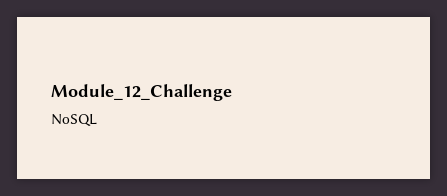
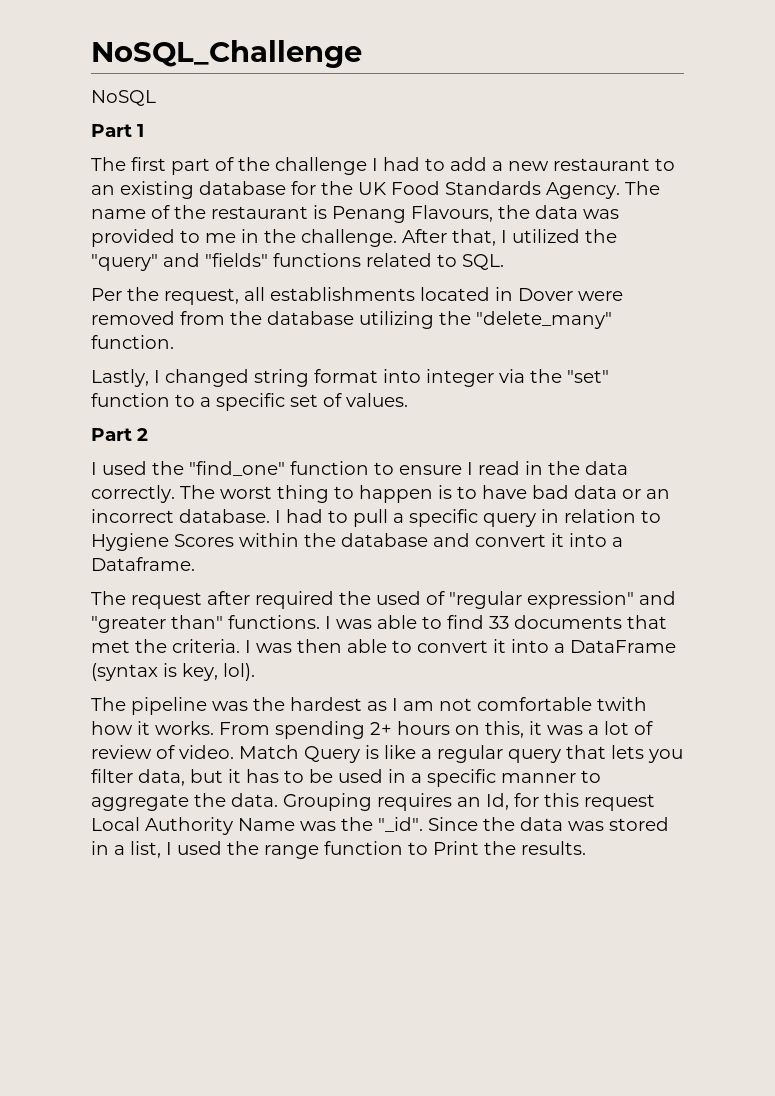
[51,84,232,101] Module_12_Challenge -> [91,40,362,68] NoSQL_Challenge
(97, 120) none -> [91,124,144,137] [91,157,675,175] [91,181,660,199] [91,205,619,223] [91,229,617,247] [91,253,504,271] [91,287,623,305] [91,311,612,329] [91,335,174,349] [91,369,609,387] [91,393,408,411] [91,428,148,441] [91,461,628,476] [91,485,670,503] [91,509,661,527] [91,533,623,551] [91,557,195,571] [91,591,676,609] [91,615,667,633] [91,639,676,653] [91,663,255,681] [91,697,647,715] [91,721,653,739] [91,745,683,763] [91,769,601,787] [91,793,655,811] [91,817,669,835] [91,841,586,859] // Part 1 // The first part of the challenge I had to add a new restaurant to an existing database for the UK Food Standards Agency. The name of the restaurant is Penang Flavours, the data was provided to me in the challenge. After that, I utilized the "query" and "fields" functions related to SQL. // Per the request, all establishments located in Dover were removed from the database utilizing the "delete_many" function. // Lastly, I changed string format into integer via the "set" function to a specific set of values. // Part 2 // I used the "find_one" function to ensure I read in the data correctly. The worst thing to happen is to have bad data or an incorrect database. I had to pull a specific query in relation to Hygiene Scores within the database and convert it into a Dataframe. // The request after required the used of "regular expression" and "greater than" functions. I was able to find 33 documents that met the criteria. I was then able to convert it into a DataFrame (syntax is key, lol). // The pipeline was the hardest as I am not comfortable twith how it works. From spending 2+ hours on this, it was a lot of review of video. Match Query is like a regular query that lets you filter data, but it has to be used in a specific manner to aggregate the data. Grouping requires an Id, for this request Local Authority Name was the "_id". Since the data was stored in a list, I used the range function to Print the results.

